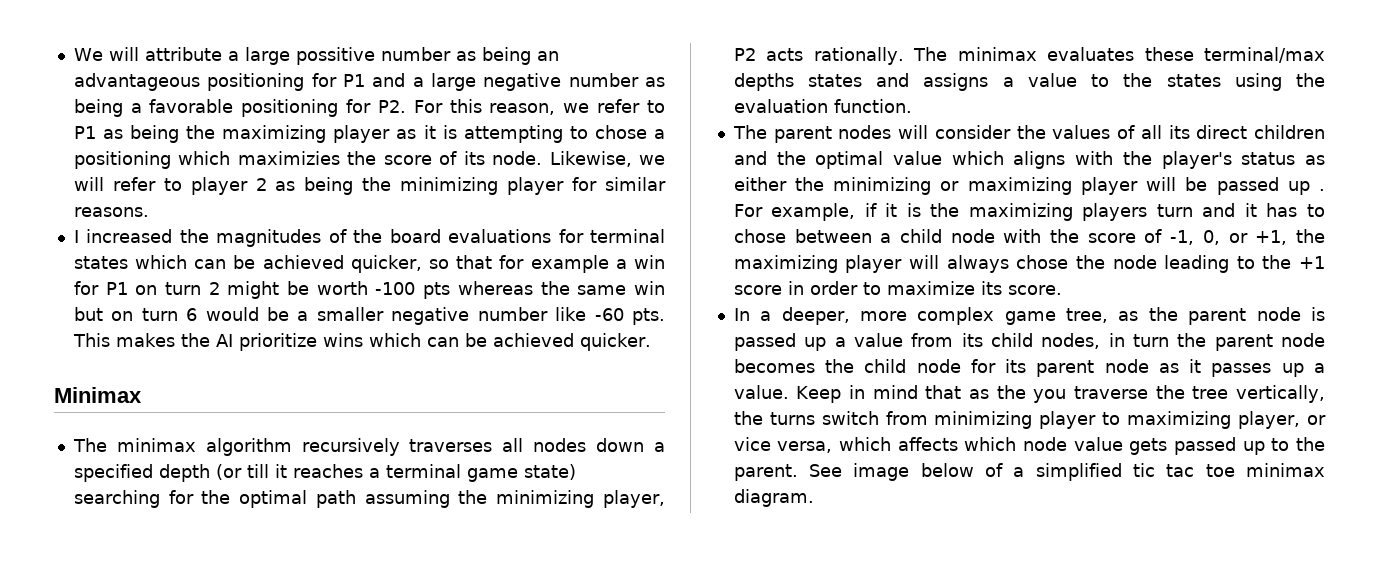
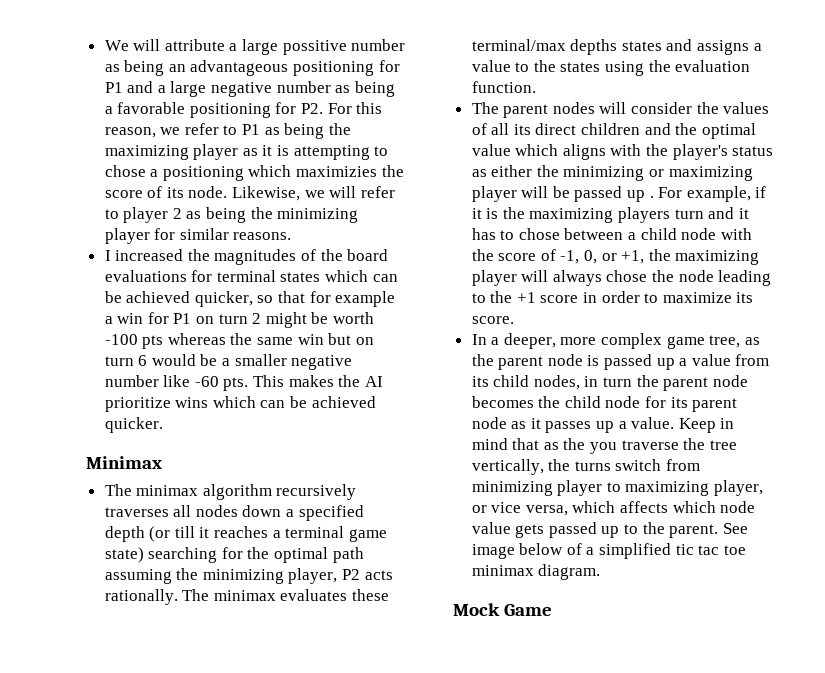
(814, 498) none -> [453,603,553,616] // Mock Game

